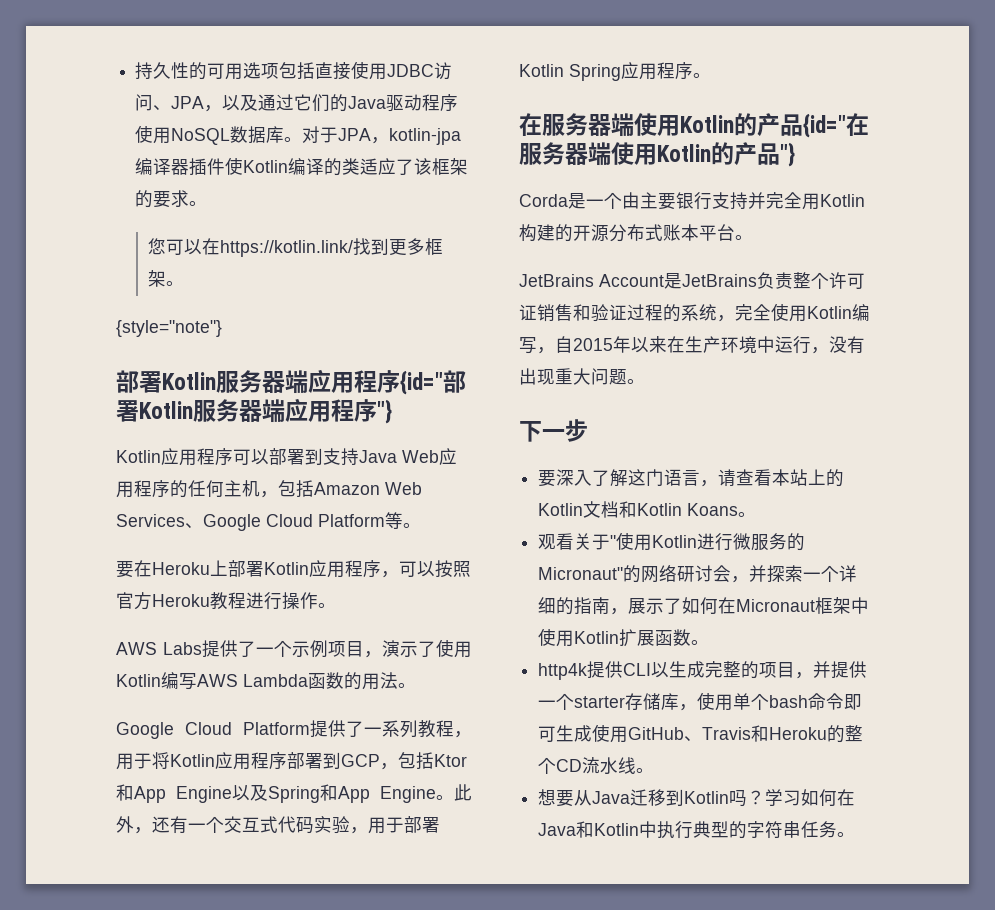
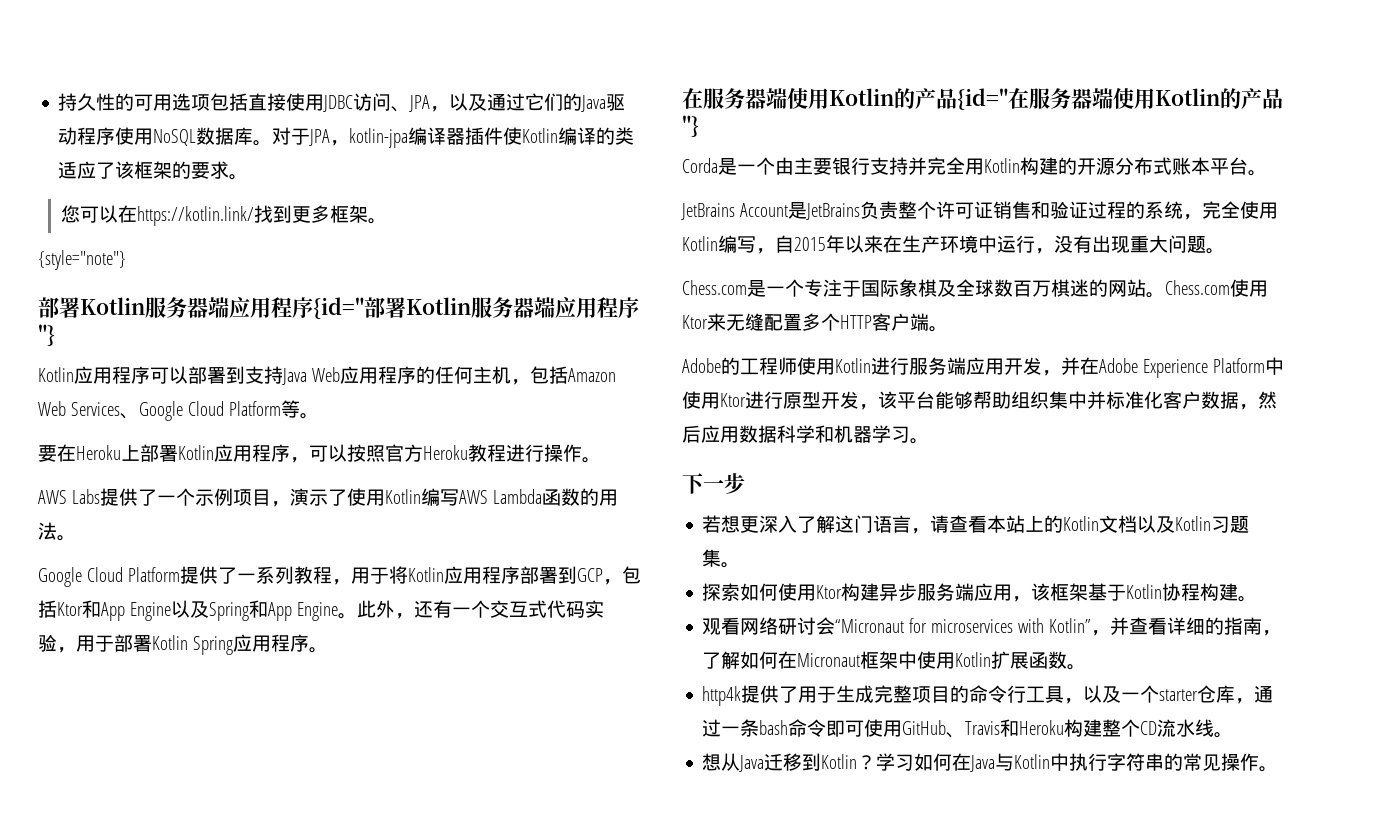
(645, 381) none -> [682,279,1268,298] [682,313,948,332] [682,357,1284,378] [682,391,1277,410] [682,425,929,444] // Chess.com是一个专注于国际象棋及全球数百万棋迷的网站。Chess.com使用Ktor来无缝配置多个HTTP客户端。 // Adobe的工程师使用Kotlin进行服务端应用开发，并在Adobe Experience Platform中使用Ktor进行原型开发，该平台能够帮助组织集中并标准化客户数据，然后应用数据科学和机器学习。
[538,470,557,487] 要 -> [702,515,760,533] 若想更
[619,501,757,518] [538,532,806,551] [538,565,840,583] 和Kotlin Koans。 // 观看关于"使用Kotlin进行微服务的Micronaut"的网络研讨会，并探索一个 -> [1137,515,1250,533] [702,549,741,568] [702,583,1258,602] [702,617,1168,636] 以及Kotlin习题集。 // 探索如何使用Ktor构建异步服务端应用，该框架基于Kotlin协程构建。 // 观看网络研讨会“Micronaut for microservices with Kotlin”，并查看
[628,598,683,614] 展示了 -> [702,651,741,669] 了解
[623,662,670,678] CLI以 -> [779,686,837,703] 了用于
[741,661,868,679] [538,692,770,711] 的项目，并提供一个starter存储库，使用单个 -> [912,685,1274,704] [702,719,760,737] 项目的命令行工具，以及一个starter仓库，通过一条
[556,725,593,742] 生成 -> (865, 728) none
[827,725,846,743] 的 -> [1064,719,1103,737] 构建
[556,790,575,807] 要 -> (722, 762) none
[729,789,748,807] 吗 -> (858, 761) none
[576,821,595,838] 和 -> [995,753,1015,771] 与
[693,821,838,839] 典型的字符串任务 -> [1107,753,1260,771] 字符串的常见操作

